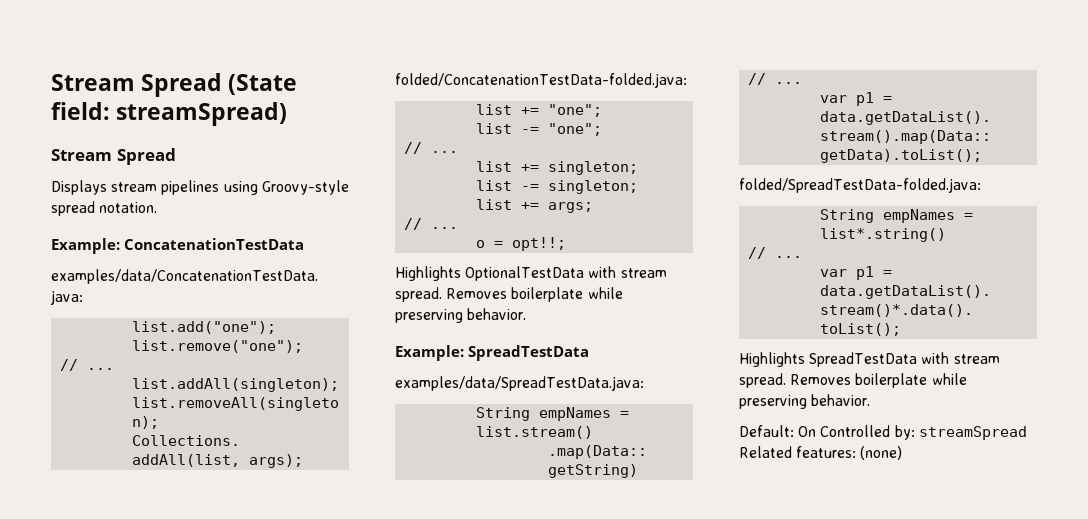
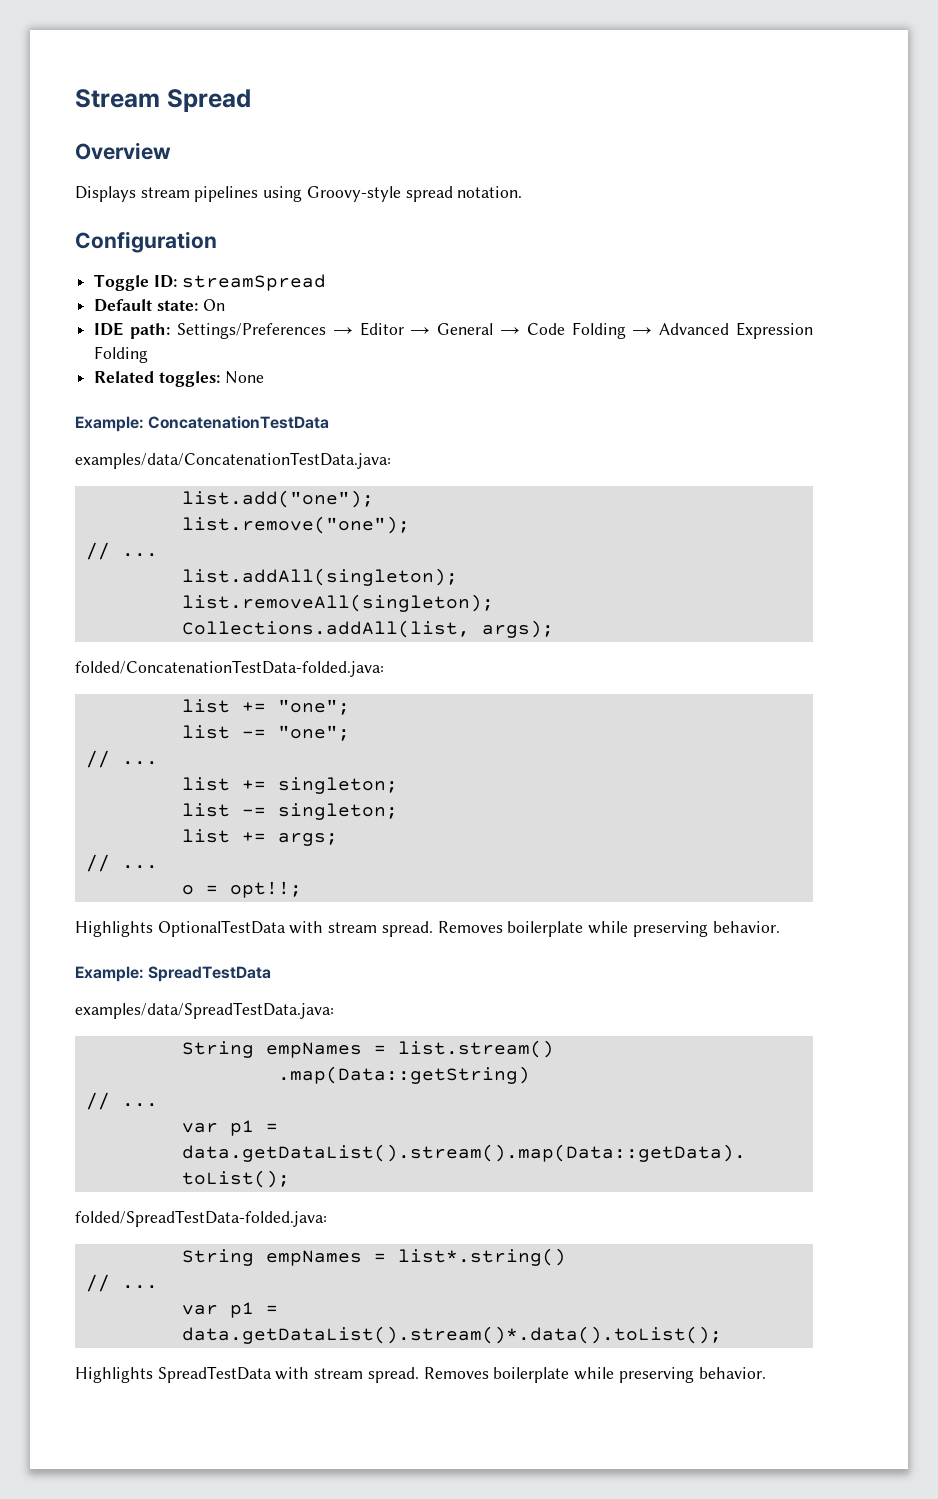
[51,73,298,97] [51,102,288,126] [51,148,176,165] Stream Spread (State field: streamSpread) // Stream Spread -> [75,89,251,112] [75,142,171,160] Stream Spread // Overview
(158, 207) none -> [75,231,217,253] [94,274,326,291] [94,299,225,312] [94,322,813,339] [94,346,149,363] [94,371,264,387] // Configuration // Toggle ID: streamSpread // Default state: On // IDE path: Settings/Preferences → Editor → General → Code Folding → Advanced Expression Folding // Related toggles: None
[739,425,1027,440] [739,446,903,460] // Default: On Controlled by: streamSpread Related features: (none) -> (766, 1373) none

